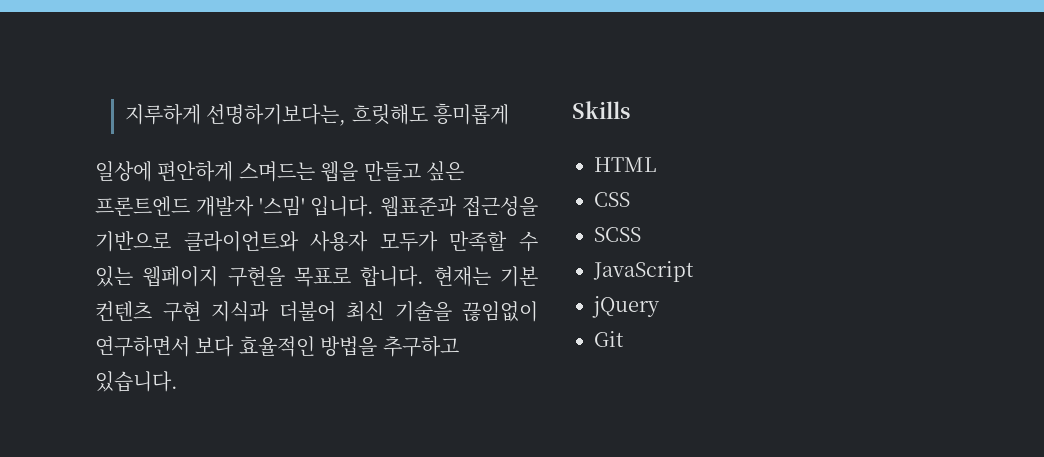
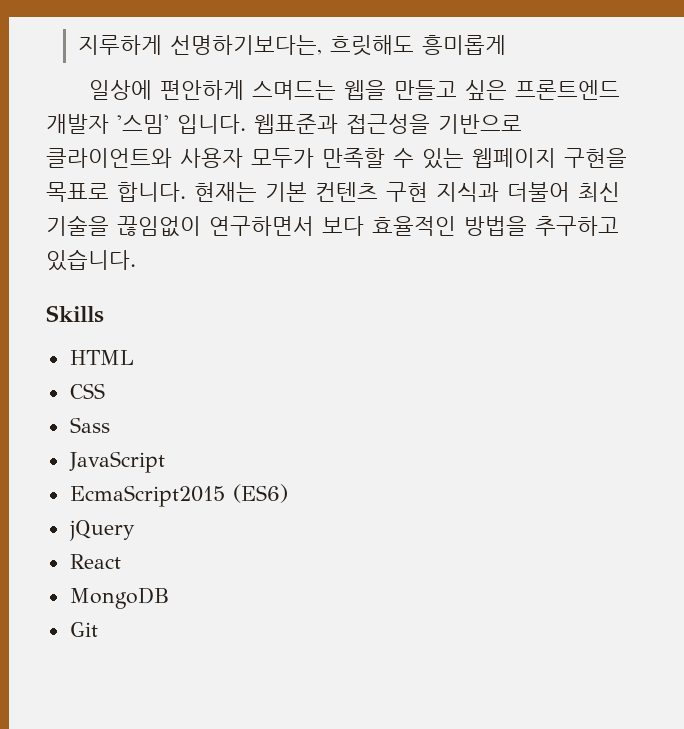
[594,227,641,242] SCSS -> [69,417,110,433] Sass
(694, 271) none -> [69,484,288,507] // EcmaScript2015 (ES6)
(660, 307) none -> [69,554,121,569] [69,587,169,609] // React // MongoDB

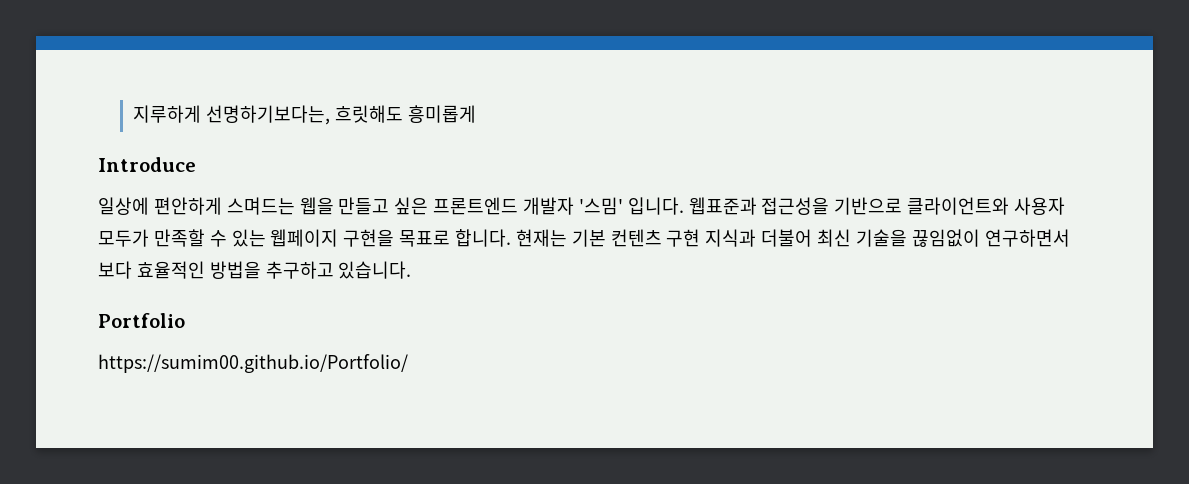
(506, 45) none -> [98,157,196,172] // Introduce
[46,305,104,323] [69,350,134,365] [69,383,105,399] [69,417,110,433] [68,451,165,473] [69,484,288,507] [68,520,135,541] [69,554,121,569] [69,587,169,609] [69,622,98,637] Skills // HTML // CSS // Sass // JavaScript // EcmaScript2015 (ES6) // jQuery // React // MongoDB // Git -> [98,313,185,328] [98,354,408,373] Portfolio // https://sumim00.github.io/Portfolio/

